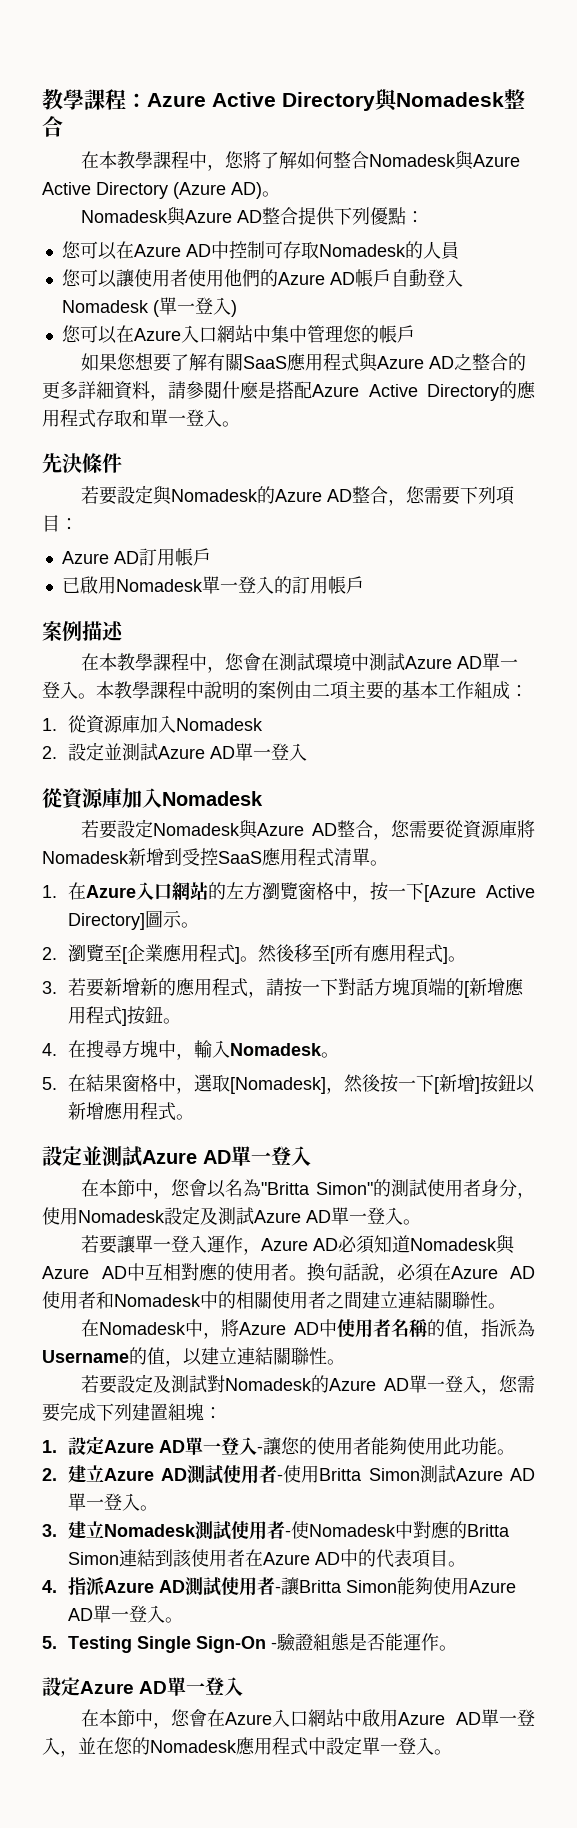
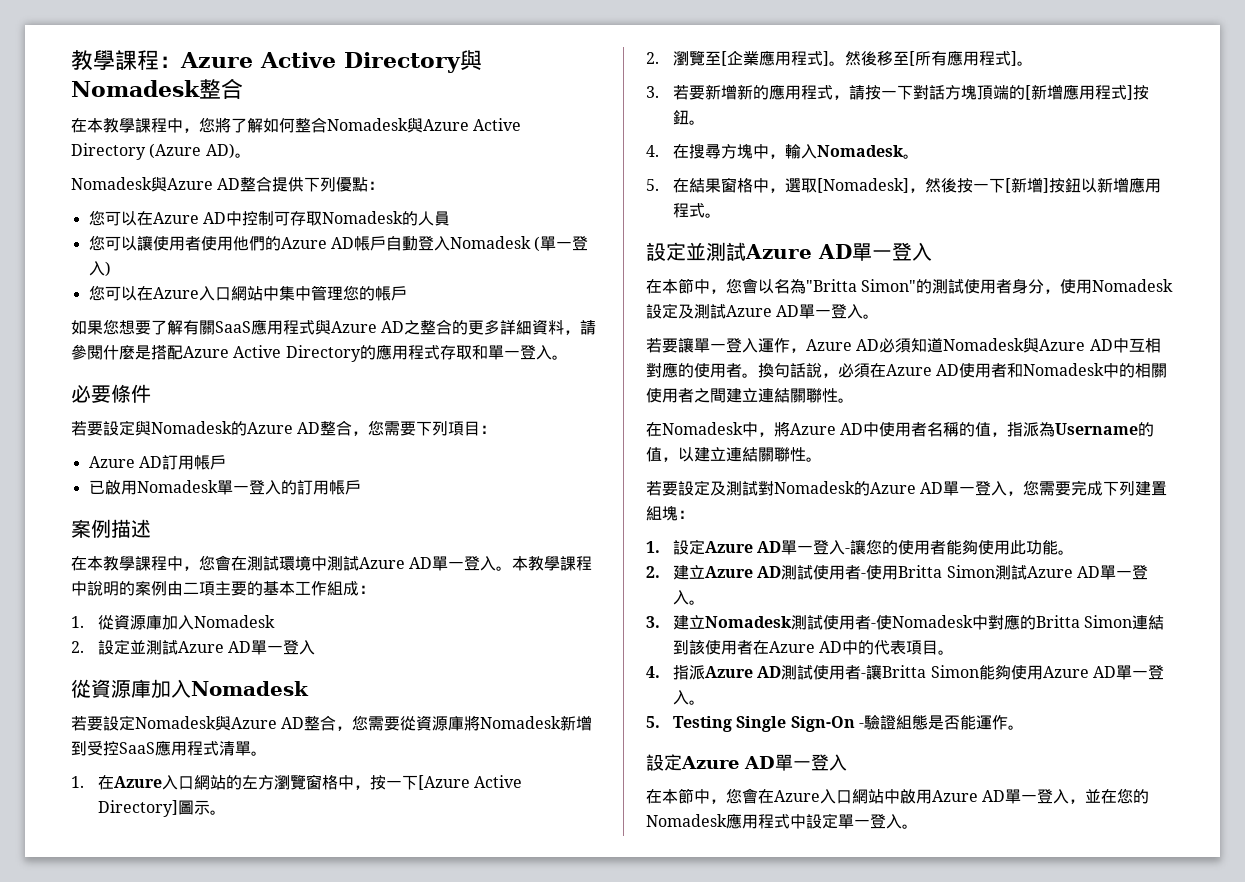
[42,453,82,473] 先決 -> [71,385,111,403] 必要

